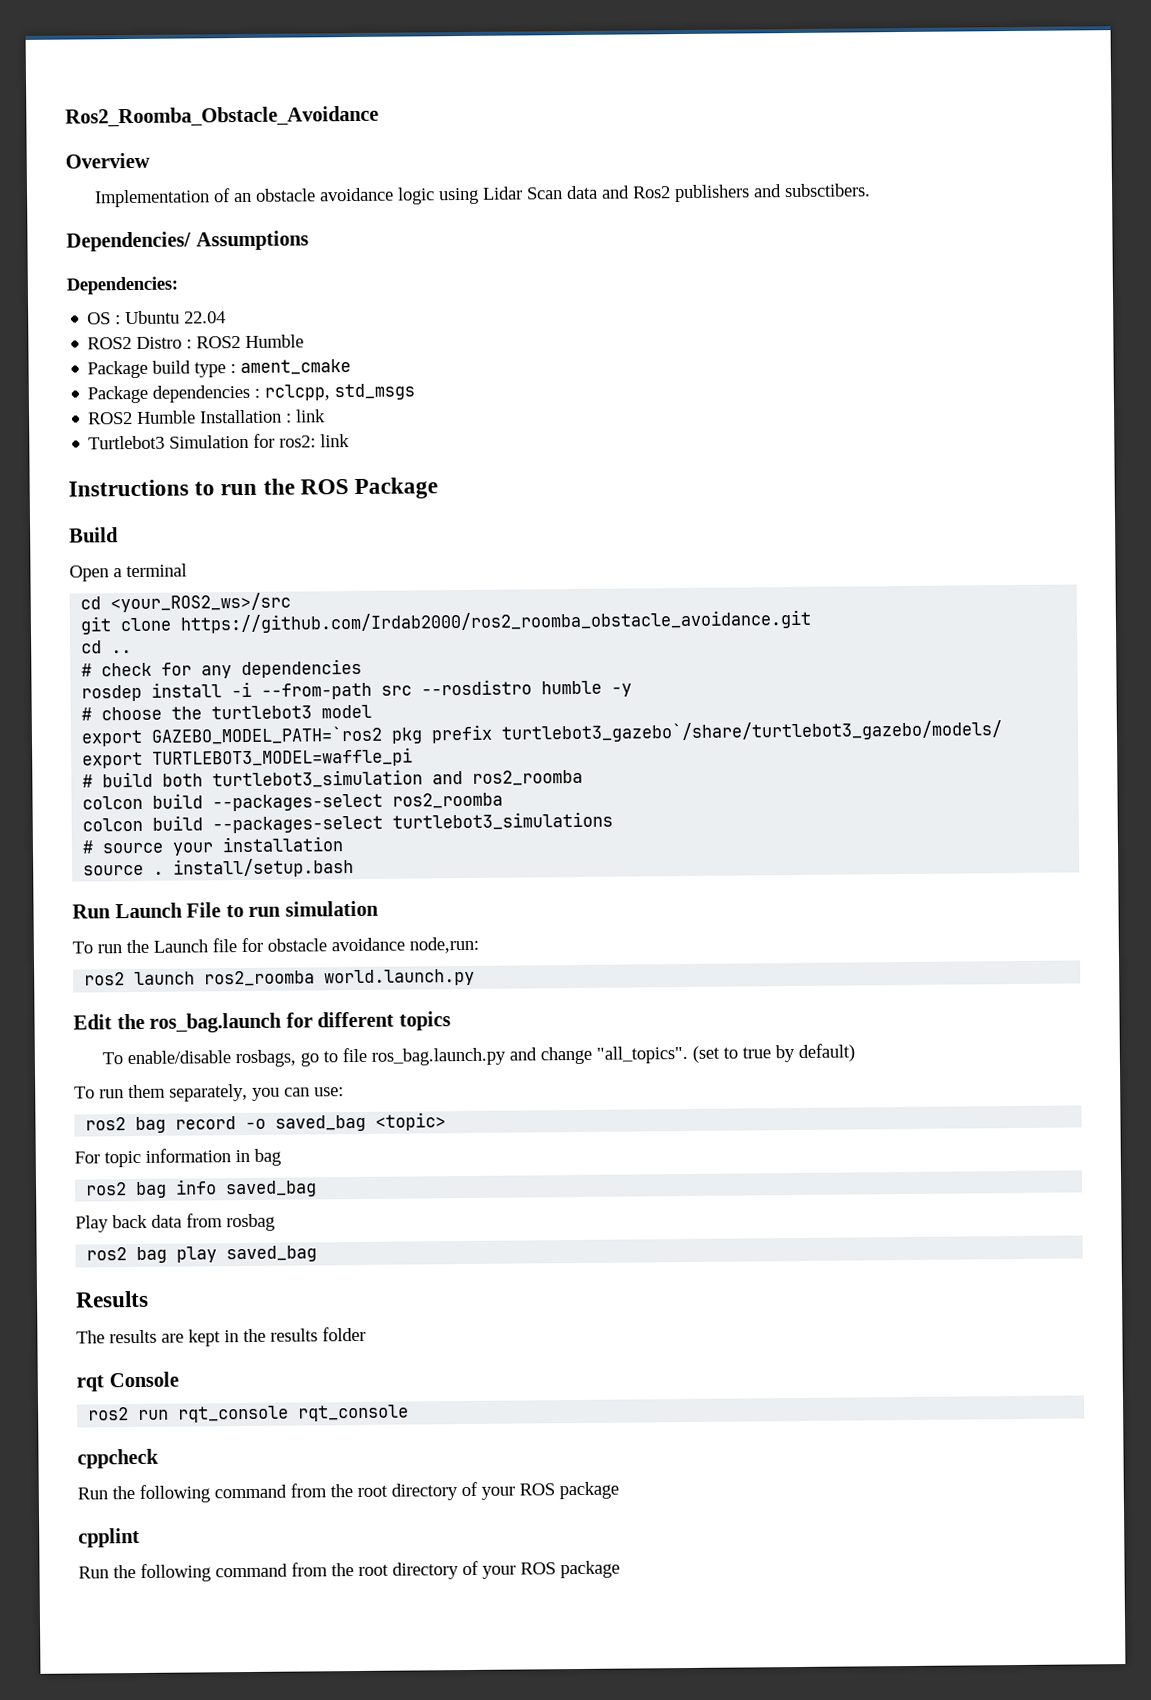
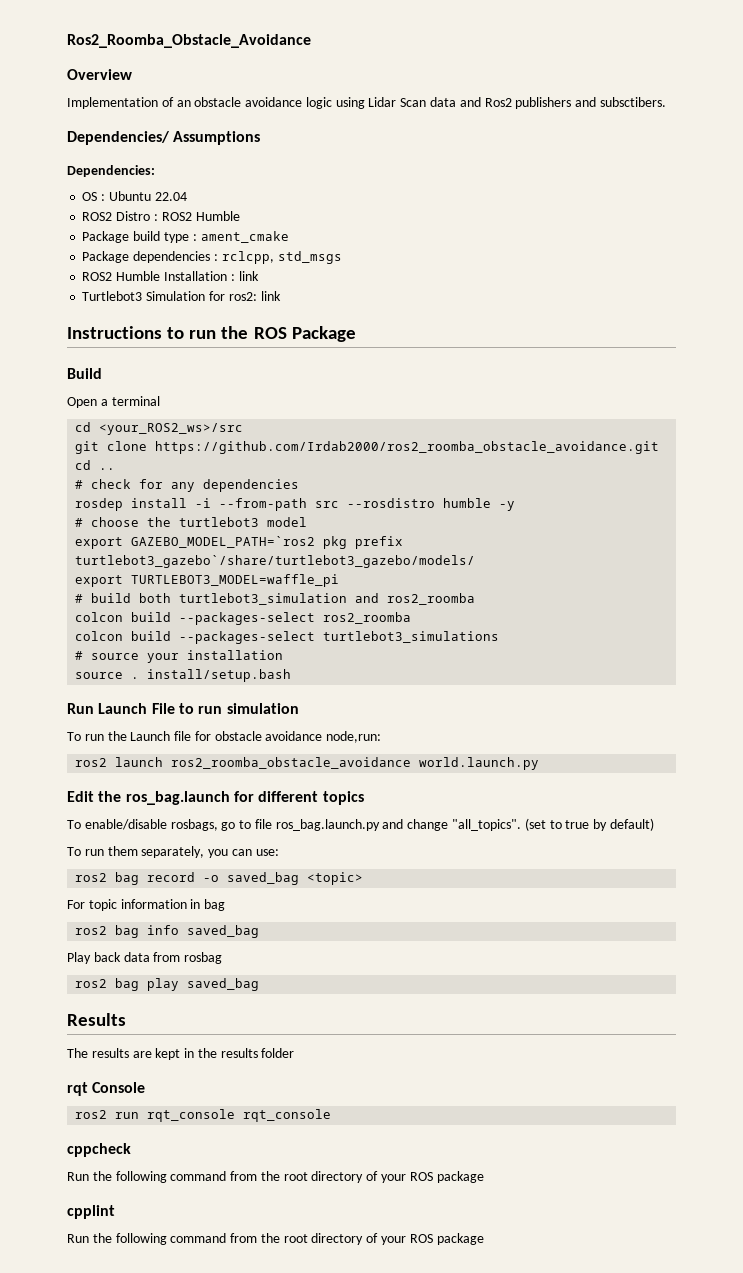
[204,970,316,987] ros2_roomba -> [171,757,412,769] ros2_roomba_obstacle_avoidance

